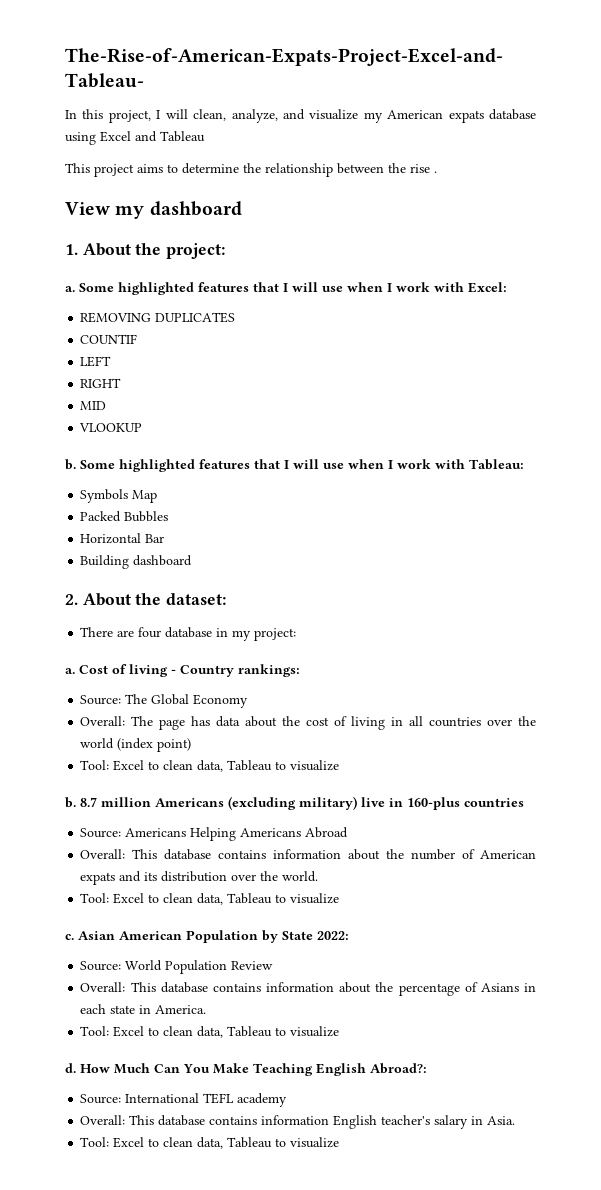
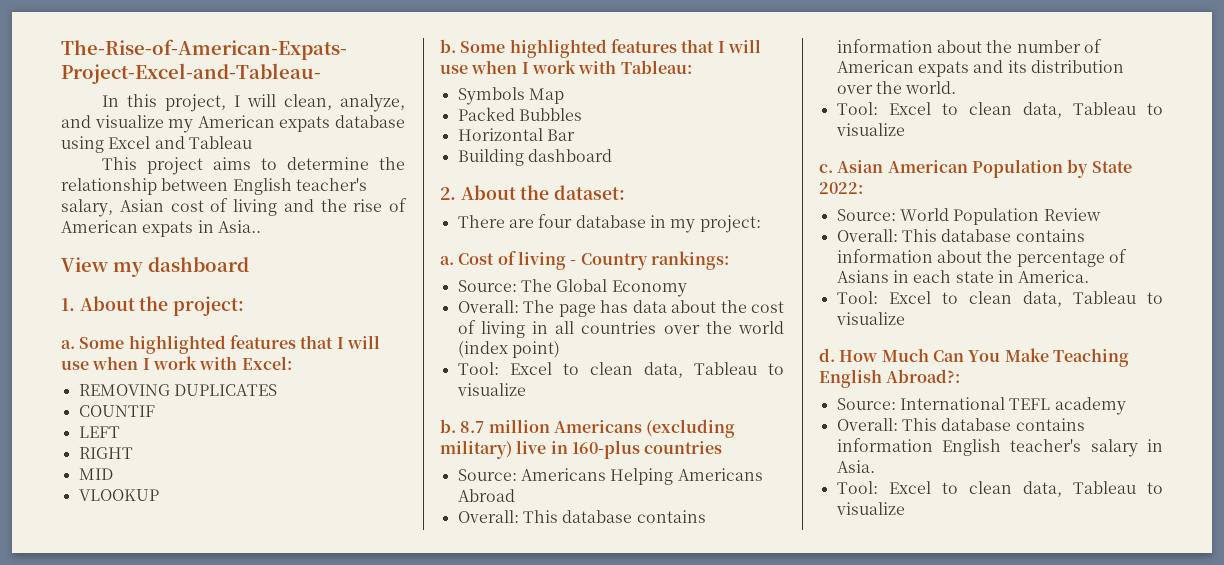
[388,163,437,173] the rise . -> [232,178,367,195] [61,198,407,217] [61,220,261,237] English teacher's salary, Asian cost of living and the rise of American expats in Asia..

